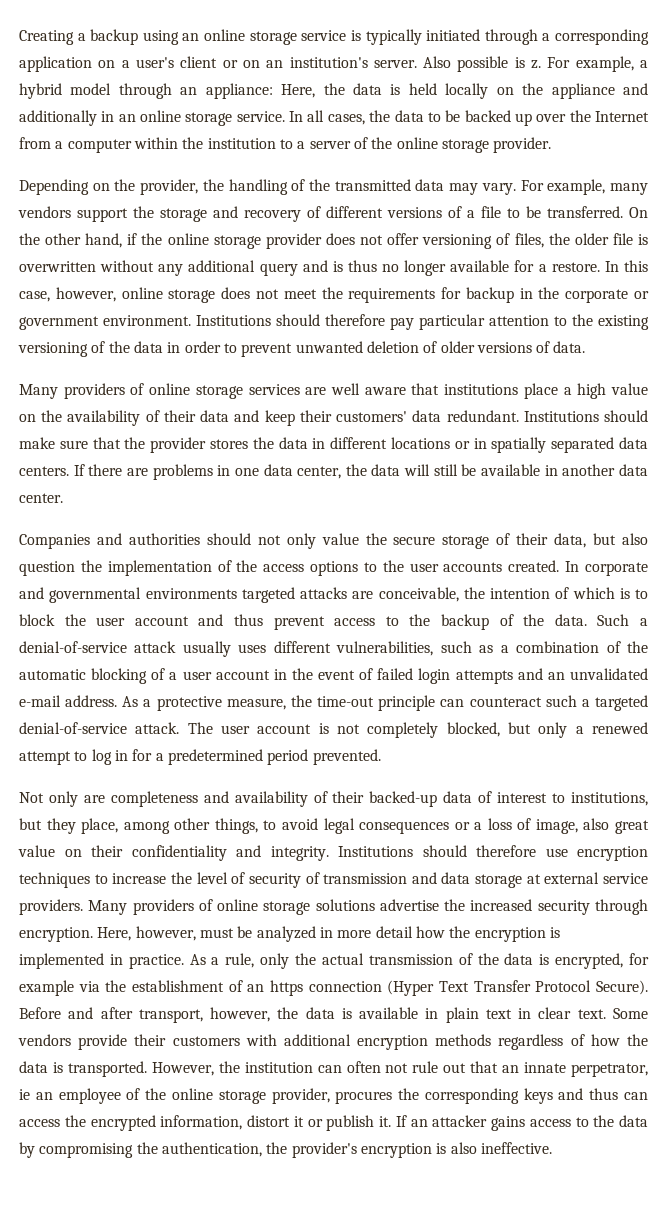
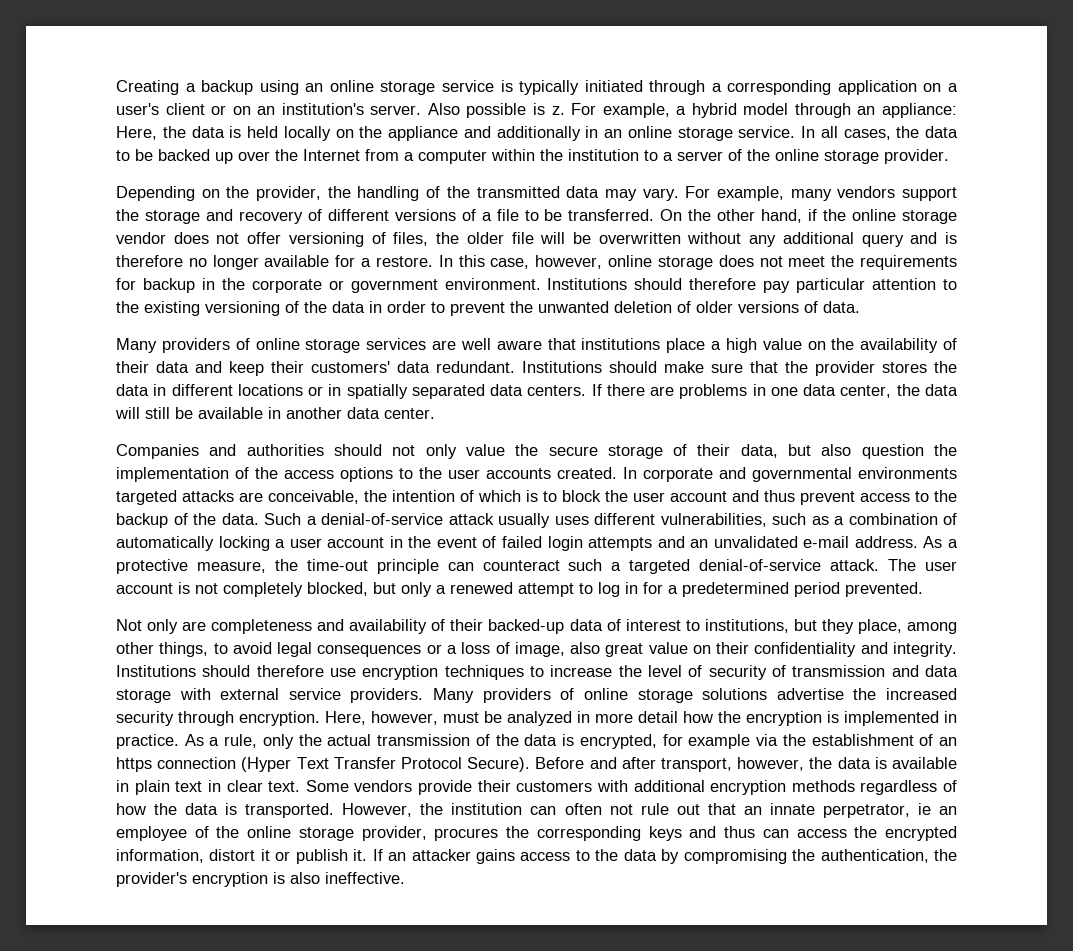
[265,233,322,249] provider -> [116,232,166,244] vendor
[638,234,648,245] is -> [540,232,591,244] will be
[347,260,377,272] thus -> [116,255,183,267] therefore
(293, 350) none -> [510,301,533,313] the
[627,641,648,653] [19,668,166,684] the automatic blocking of -> [116,536,270,551] automatically locking
[526,874,541,884] at -> [179,688,211,700] with

